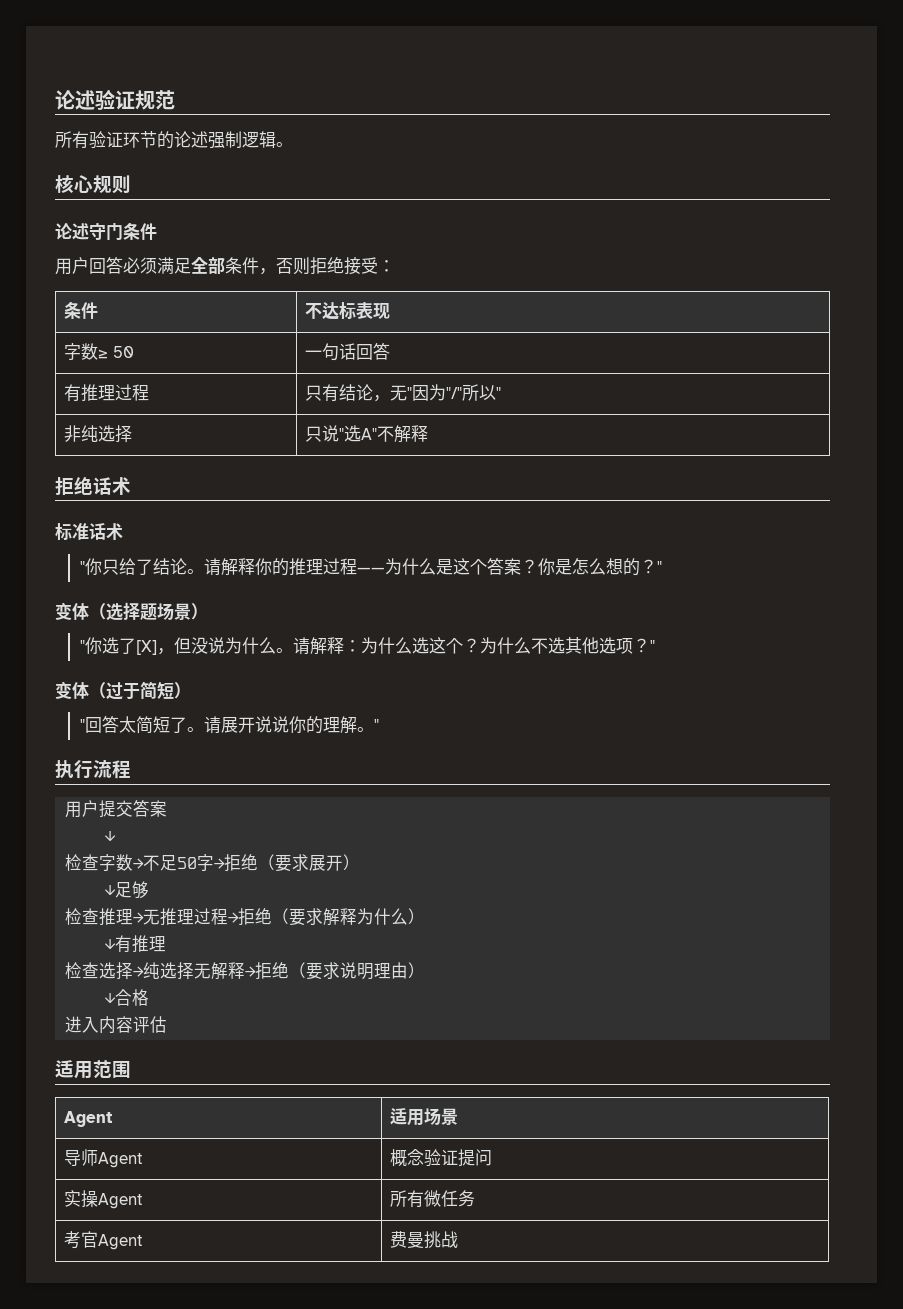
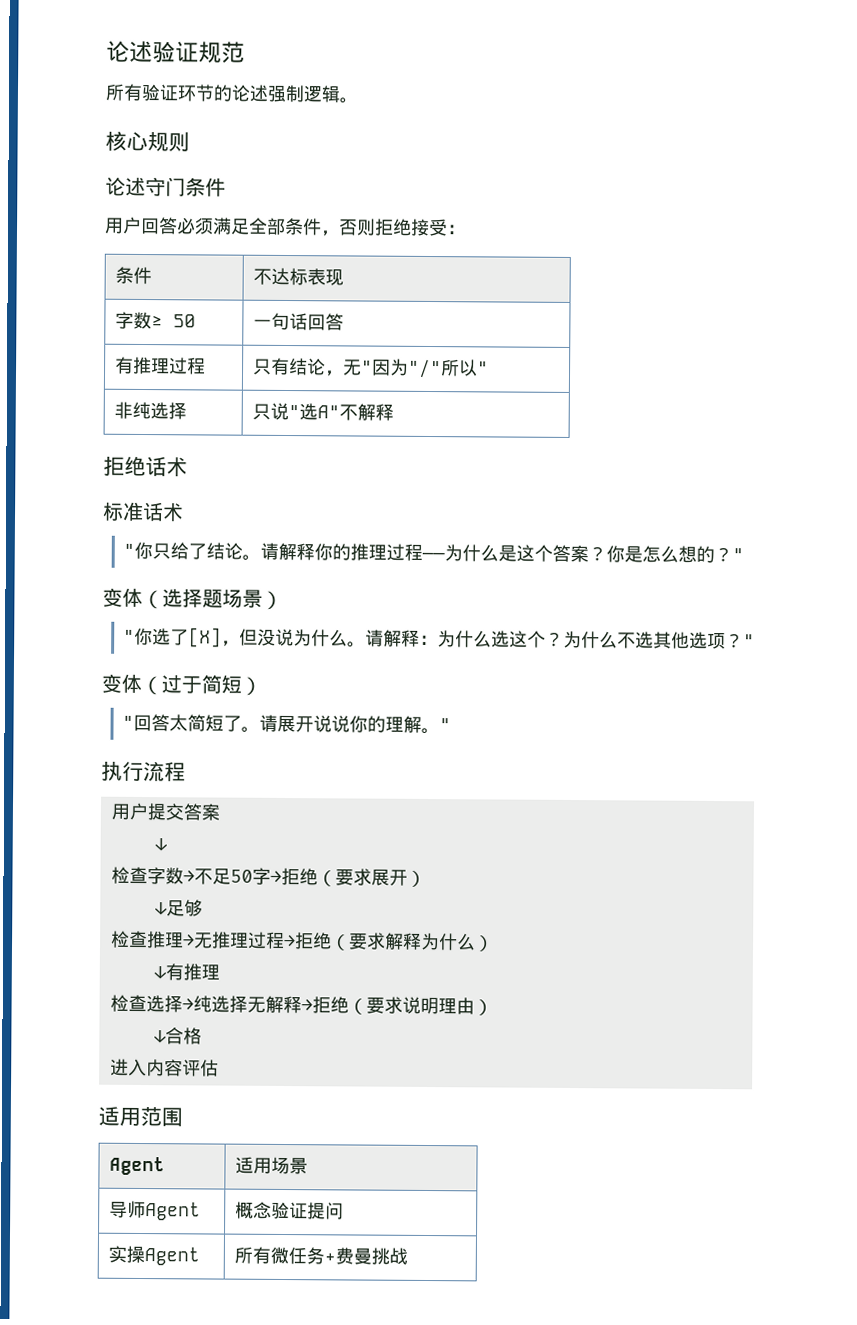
[63,1231,143,1250] // 考官Agent | -> [323,1253,336,1263] +

